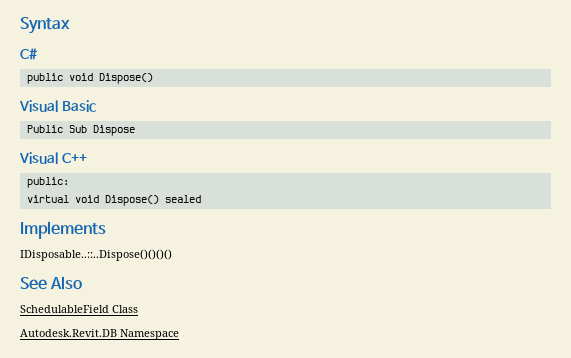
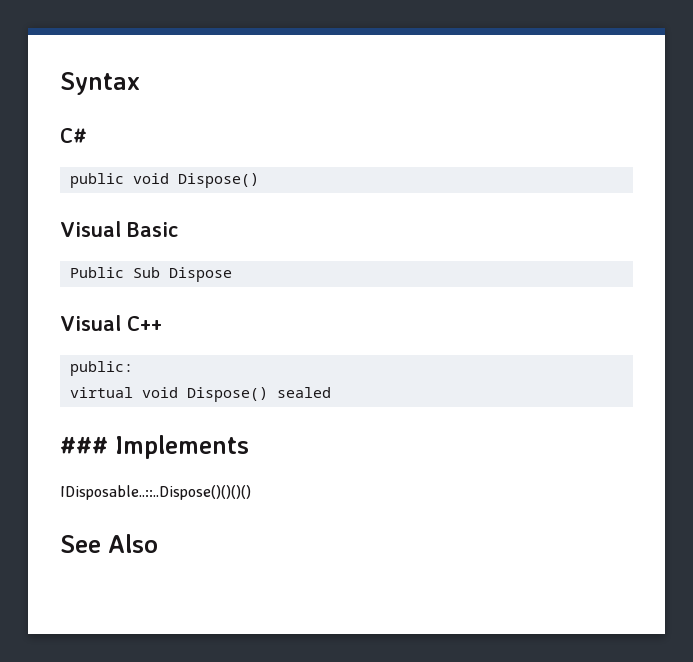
(201, 199) none -> [60,436,108,454] ###
[20,305,138,313] [20,329,179,340] // SchedulableField Class // Autodesk.Revit.DB Namespace -> (158, 543) none

